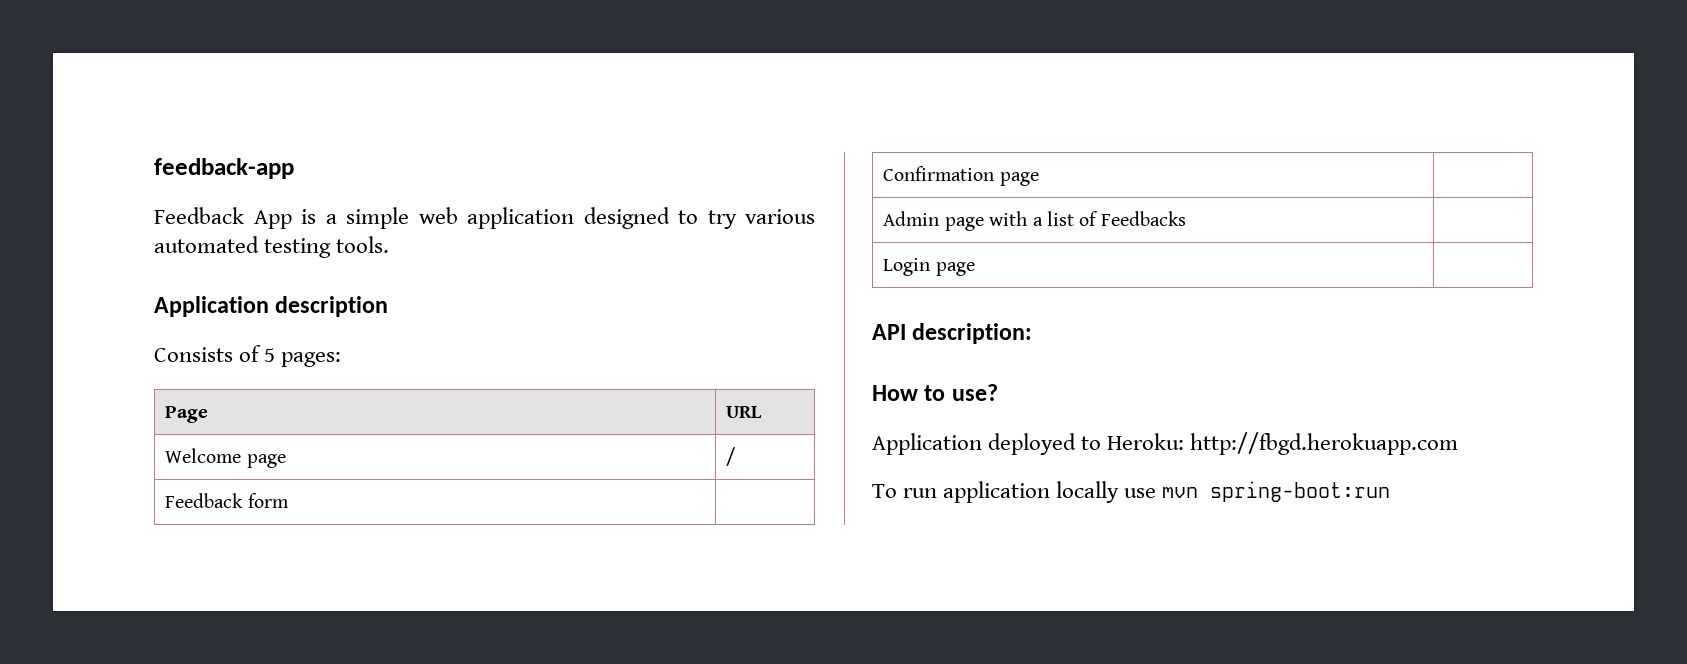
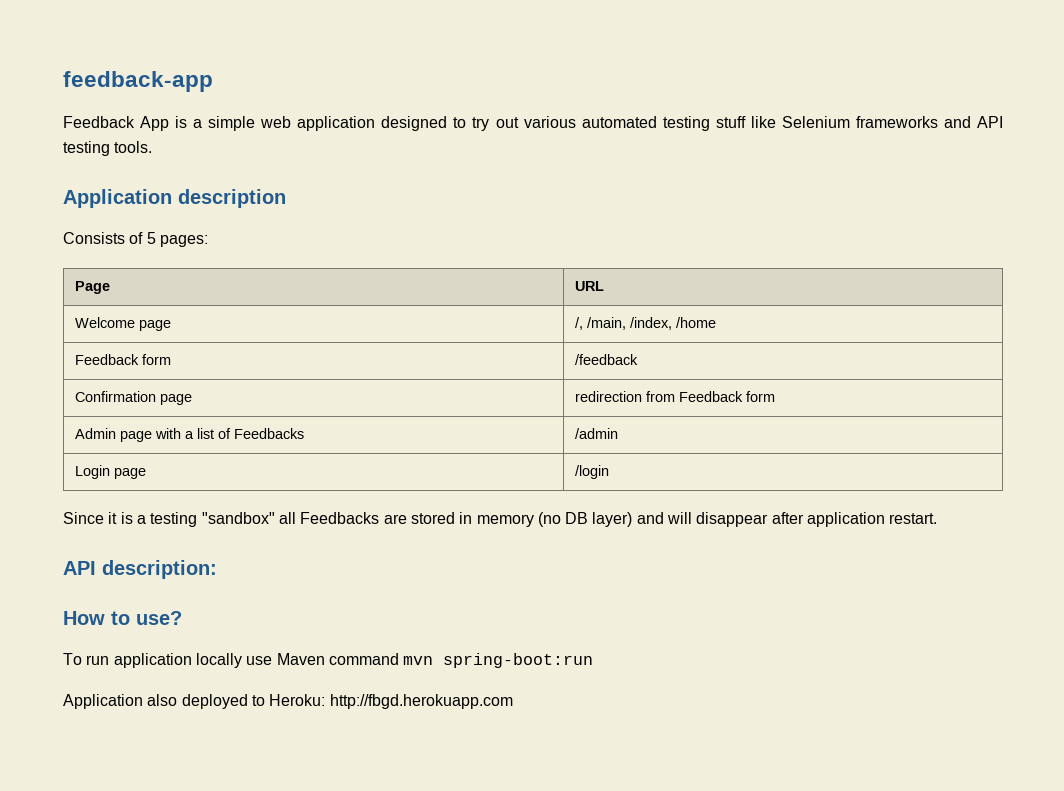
(737, 219) none -> [495,117,519,128] out
(332, 248) none -> [715,116,1004,128] [63,141,110,156] stuff like Selenium frameworks and API testing
[726,447,736,466] / -> [575,317,717,330] /, /main, /index, /home
(289, 500) none -> [575,354,639,365] /feedback
(1039, 179) none -> [575,391,776,402] redirection from Feedback form
(1186, 218) none -> [575,428,619,439] /admin
(975, 269) none -> [575,465,610,479] [63,512,938,527] /login // Since it is a testing "sandbox" all Feedbacks are stored in memory (no DB layer) and will disappear after application restart.
[872,432,1459,455] // Application deployed to Heroku: http://fbgd.herokuapp.com -> (182, 618) none
(1157, 493) none -> [276,653,399,665] Maven command
(1391, 491) none -> [63,694,513,709] // Application also deployed to Heroku: http://fbgd.herokuapp.com

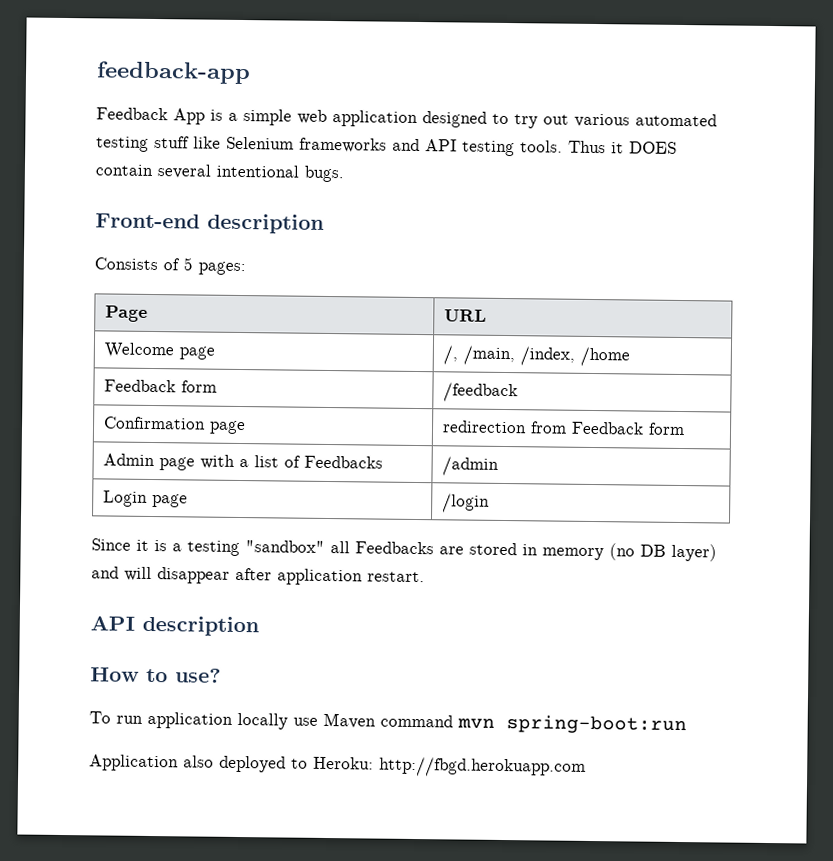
[63,189,172,208] // Application -> [568,140,677,154] [95,164,344,183] [95,213,200,229] Thus it DOES contain several intentional bugs. // Front-end
[102,560,217,579] description: -> [142,615,259,637] description

